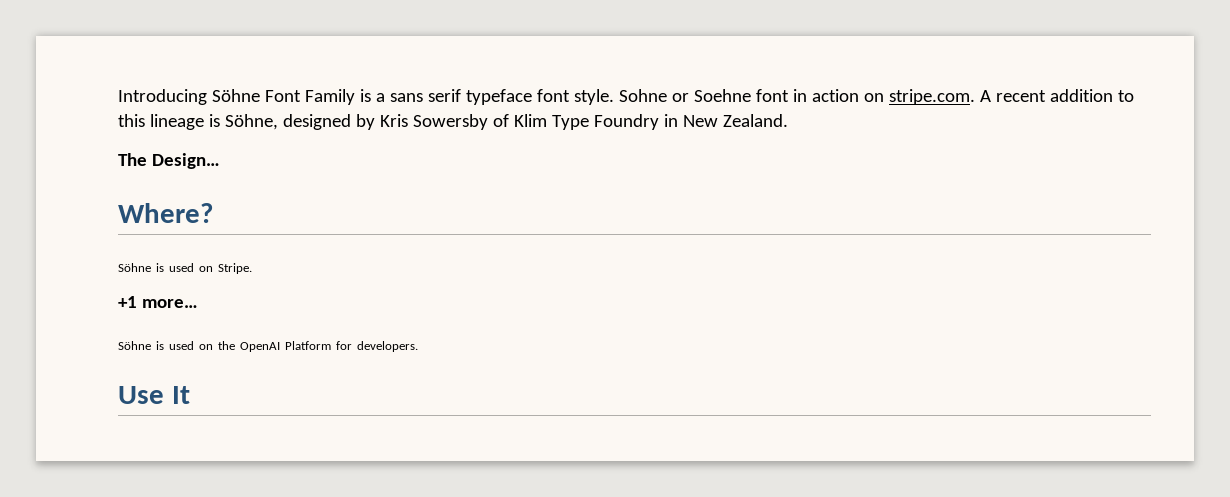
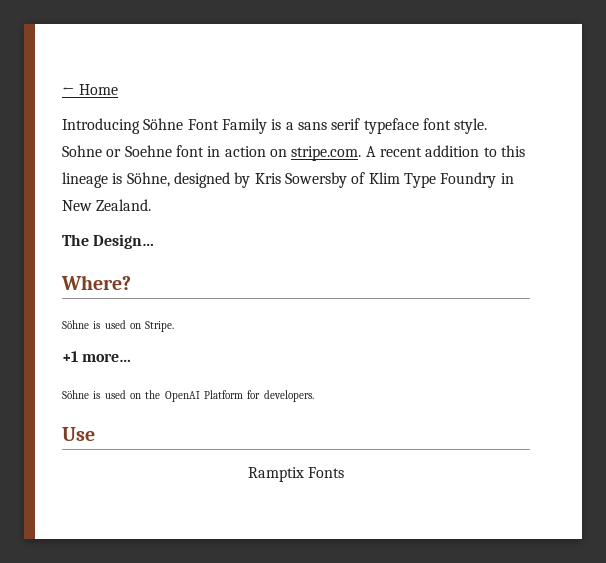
(118, 97) none -> [62,84,119,95] ← Home //
[171,386,190,404] It -> [247,467,345,482] // Ramptix Fonts

